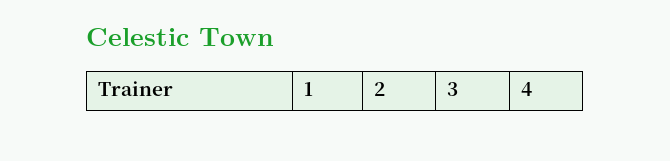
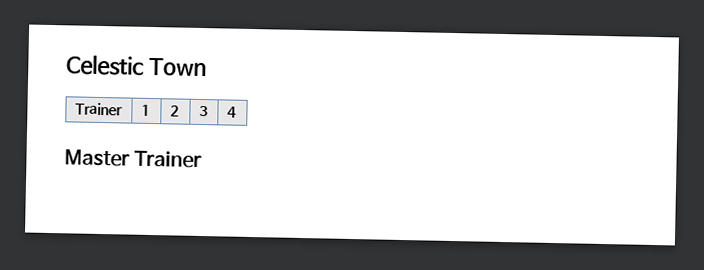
(532, 89) none -> [64,149,203,169] // Master Trainer

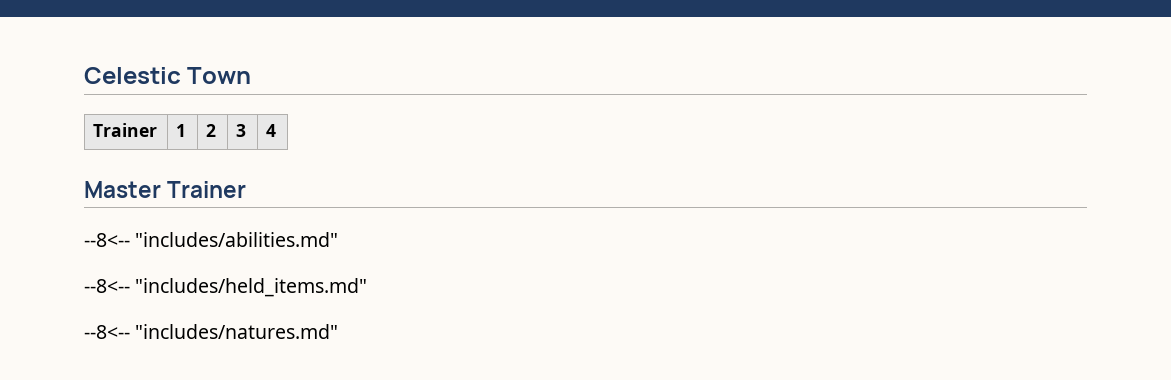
(203, 159) none -> [84,232,339,247] [84,278,368,297] [84,324,339,339] // --8<-- "includes/abilities.md" // --8<-- "includes/held_items.md" // --8<-- "includes/natures.md"

